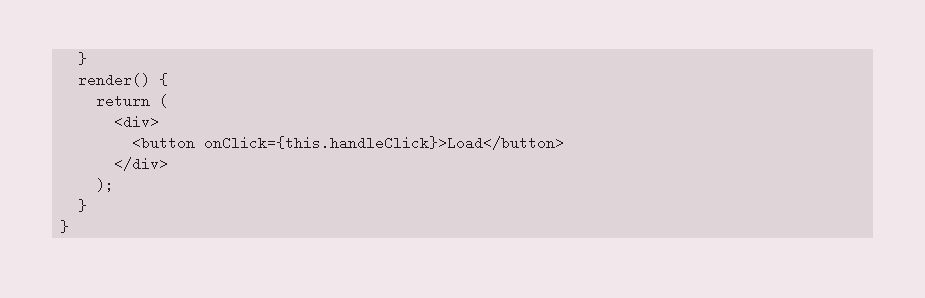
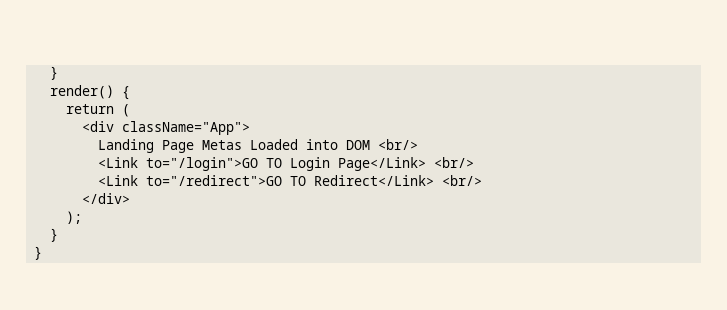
[114,115,160,129] [132,136,565,150] <div> // <button onClick={this.handleClick}>Load</button> -> [82,121,251,135] [98,139,419,153] [98,157,475,171] [98,175,483,186] <div className="App"> // Landing Page Metas Loaded into DOM <br/> // <Link to="/login">GO TO Login Page</Link> <br/> // <Link to="/redirect">GO TO Redirect</Link> <br/>

